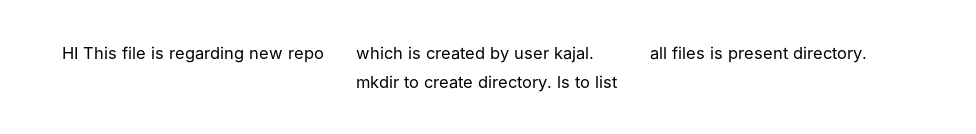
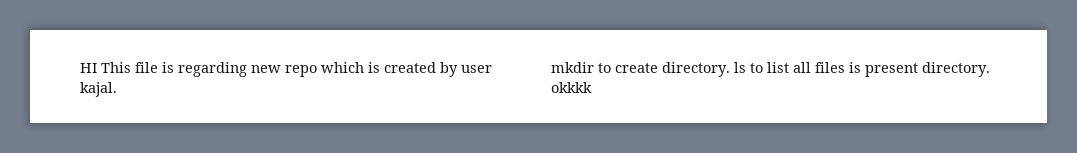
(867, 54) none -> [551,82,592,93] okkkk

